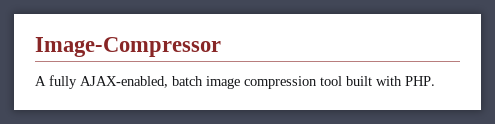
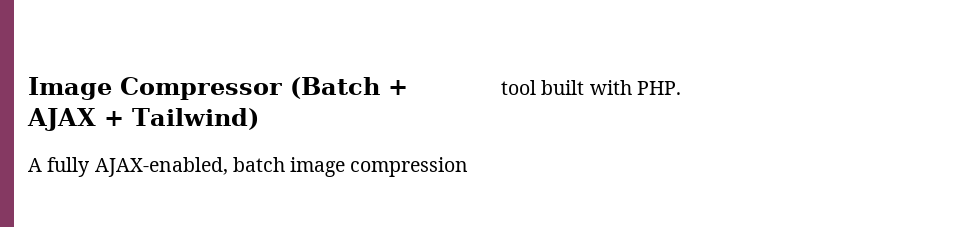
[35,37,221,57] Image-Compressor -> [28,77,408,100] [27,108,259,131] Image Compressor (Batch + AJAX + Tailwind)

